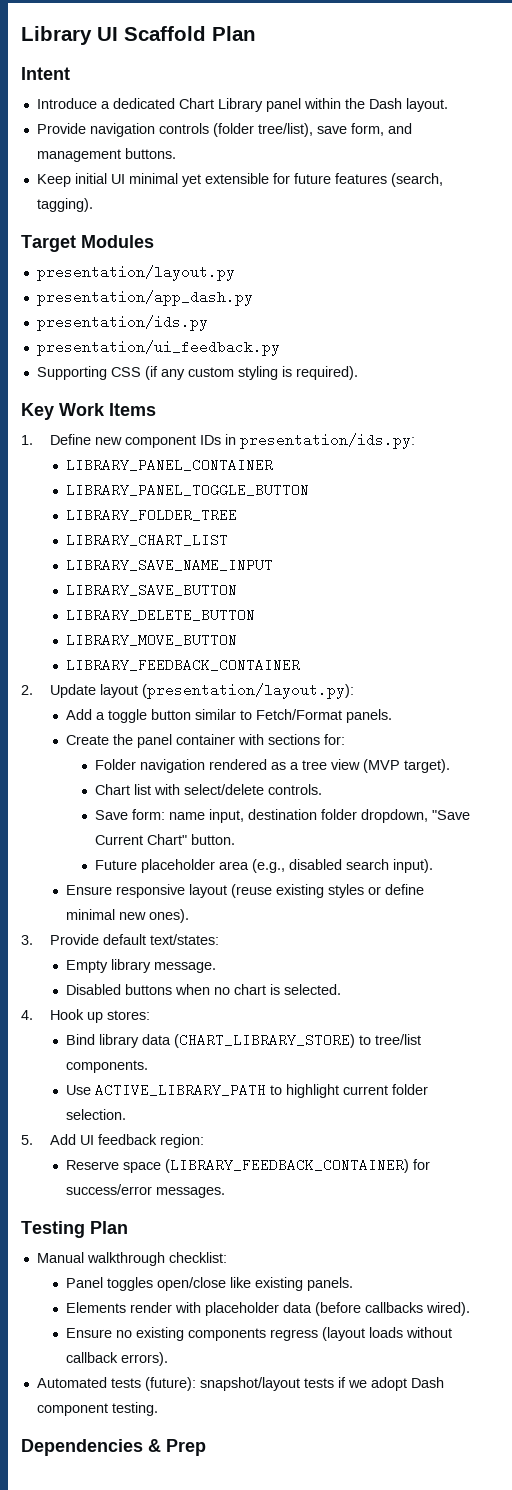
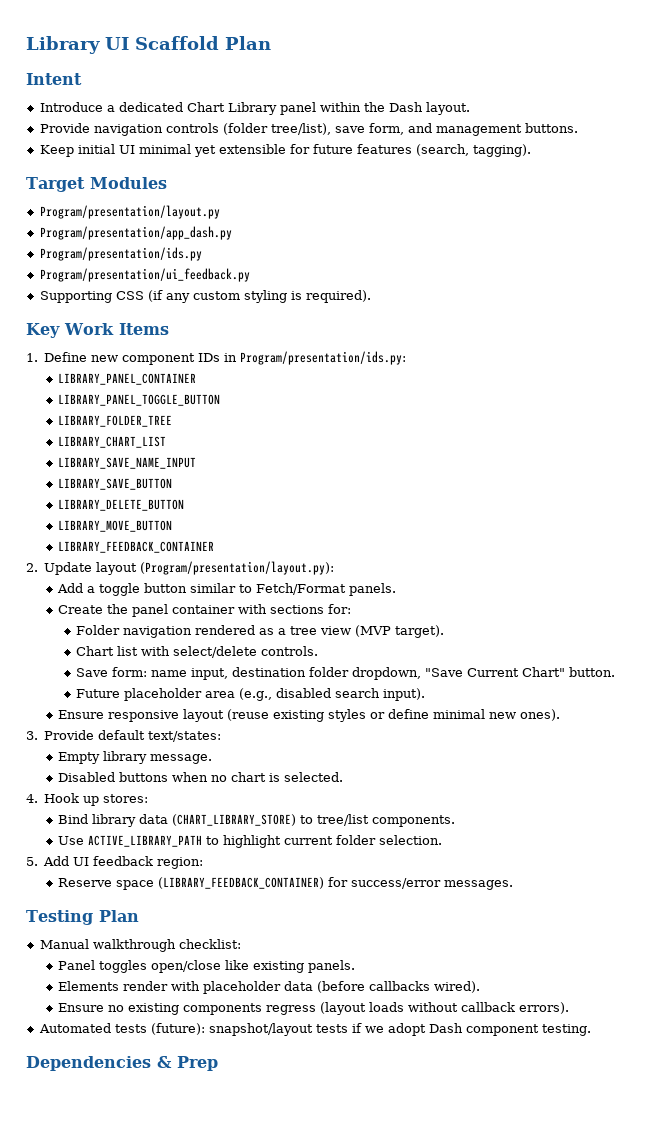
[36,265,235,281] [36,290,253,306] [36,315,208,331] [36,340,280,356] presentation/layout.py // presentation/app_dash.py // presentation/ids.py // presentation/ui_feedback.py -> [39,205,220,219] [39,226,232,240] [39,247,202,261] [39,268,250,282] Program/presentation/layout.py // Program/presentation/app_dash.py // Program/presentation/ids.py // Program/presentation/ui_feedback.py
[239,433,415,449] presentation/ids.py: -> [240,351,407,365] Program/presentation/ids.py:
[141,683,354,699] (presentation/layout.py): -> [140,561,335,575] (Program/presentation/layout.py):

